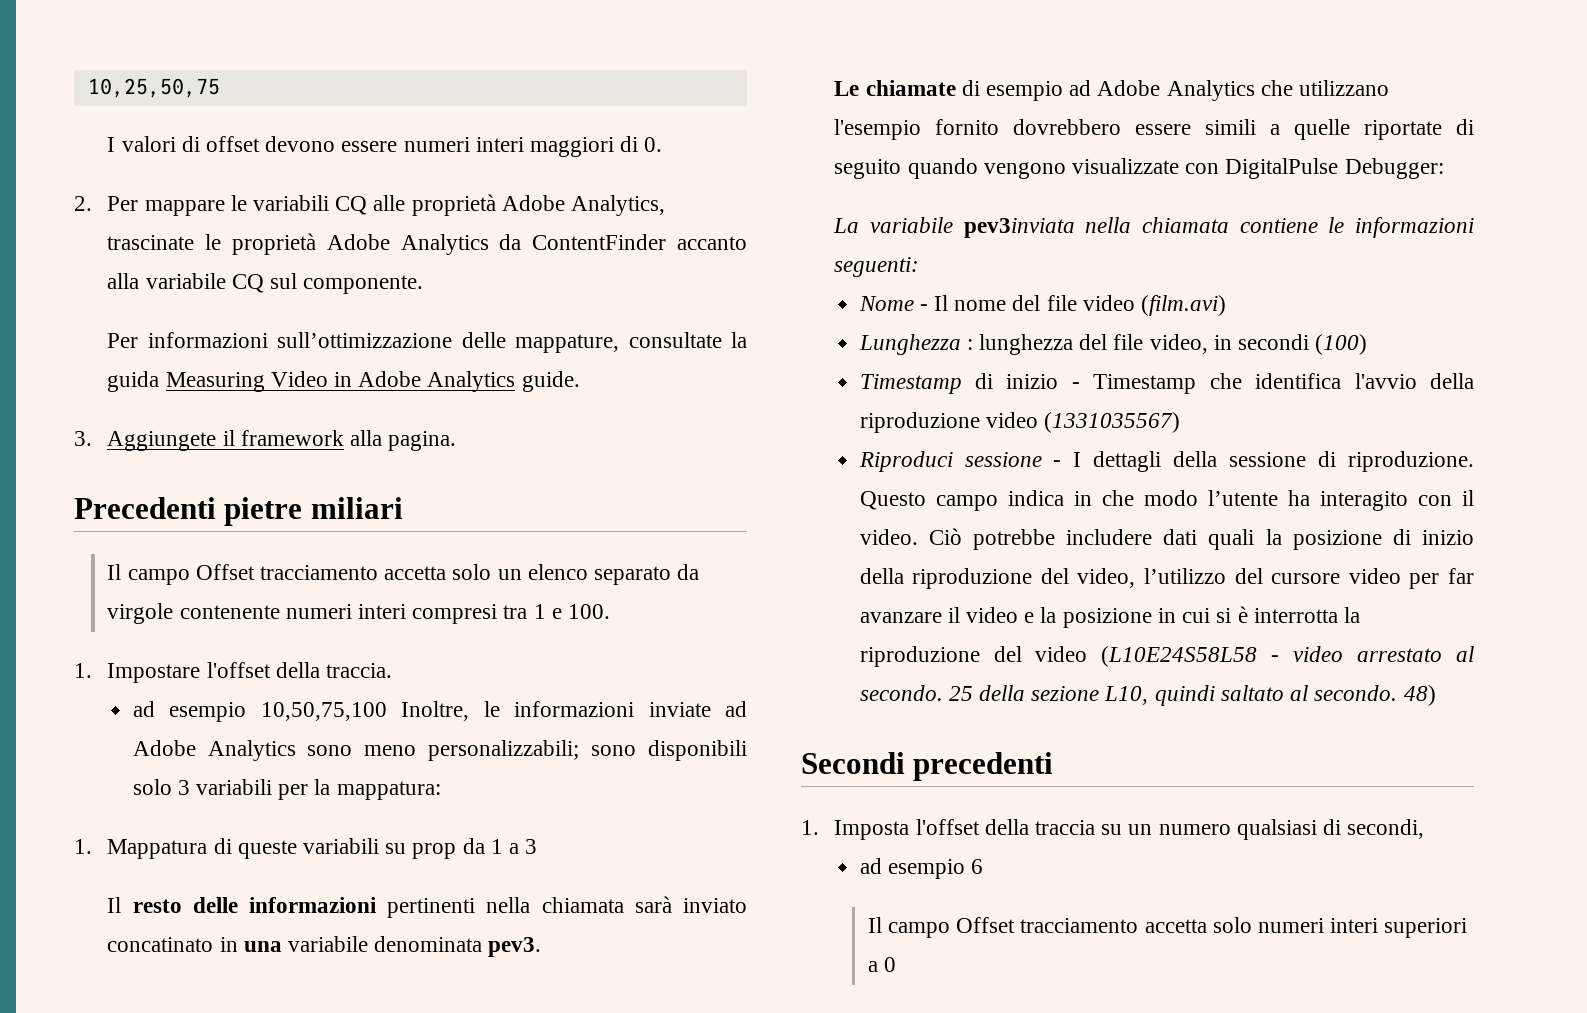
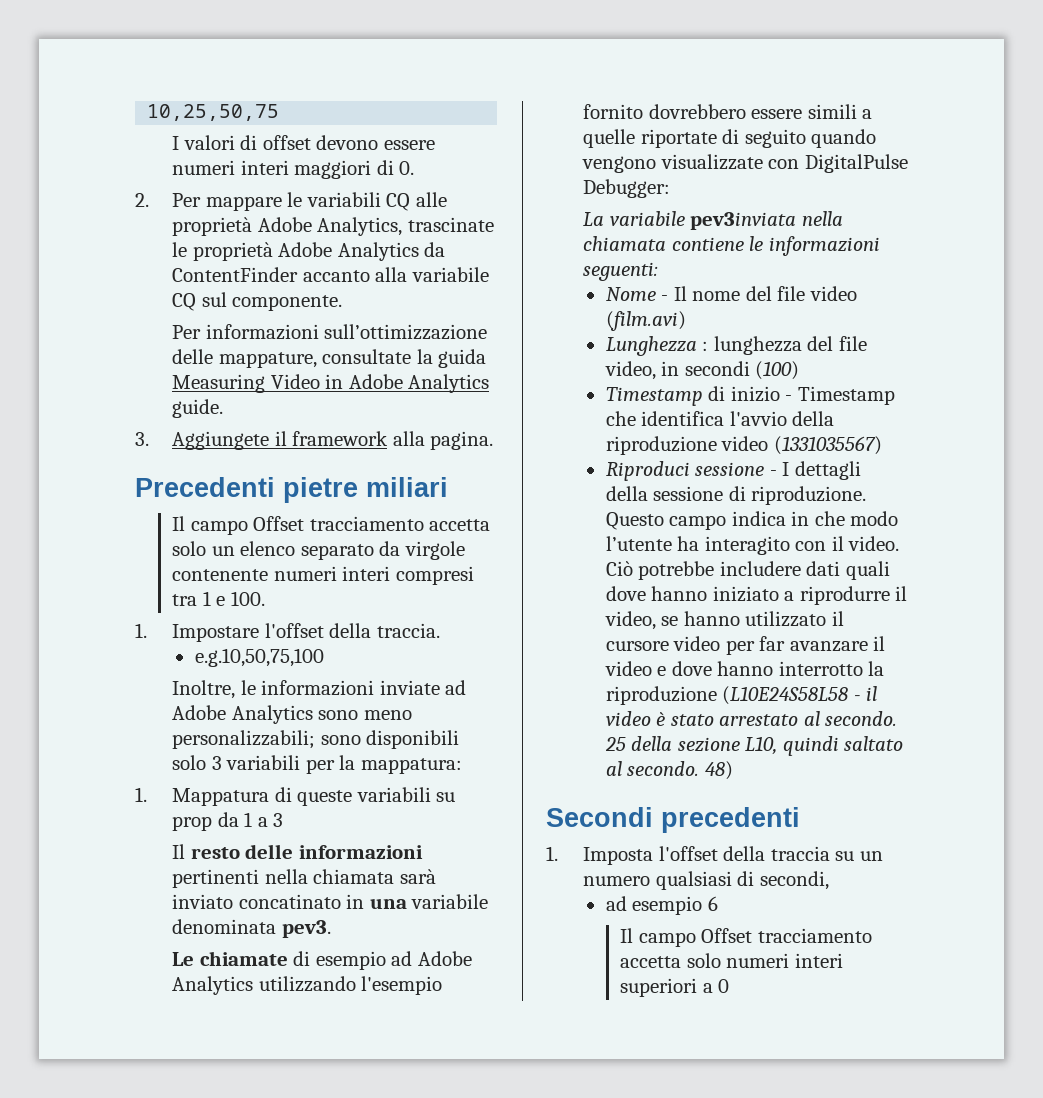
[132,701,387,722] ad esempio 10,50,75,100 -> [194,648,324,667] e.g.10,50,75,100 //
[1260,80,1390,96] che utilizzano -> [258,976,356,992] utilizzando
[1265,529,1474,550] [859,568,1263,589] la posizione di inizio della riproduzione del video, l’utilizzo del -> [605,586,908,605] [604,611,844,630] dove hanno iniziato a riprodurre il video, se hanno utilizzato il
[1040,606,1360,628] [859,646,1344,667] la posizione in cui si è interrotta la riproduzione del video (L10E24S58L58 - video -> [671,661,885,676] [605,686,878,705] [605,711,714,726] dove hanno interrotto la riproduzione (L10E24S58L58 - il video è stato

